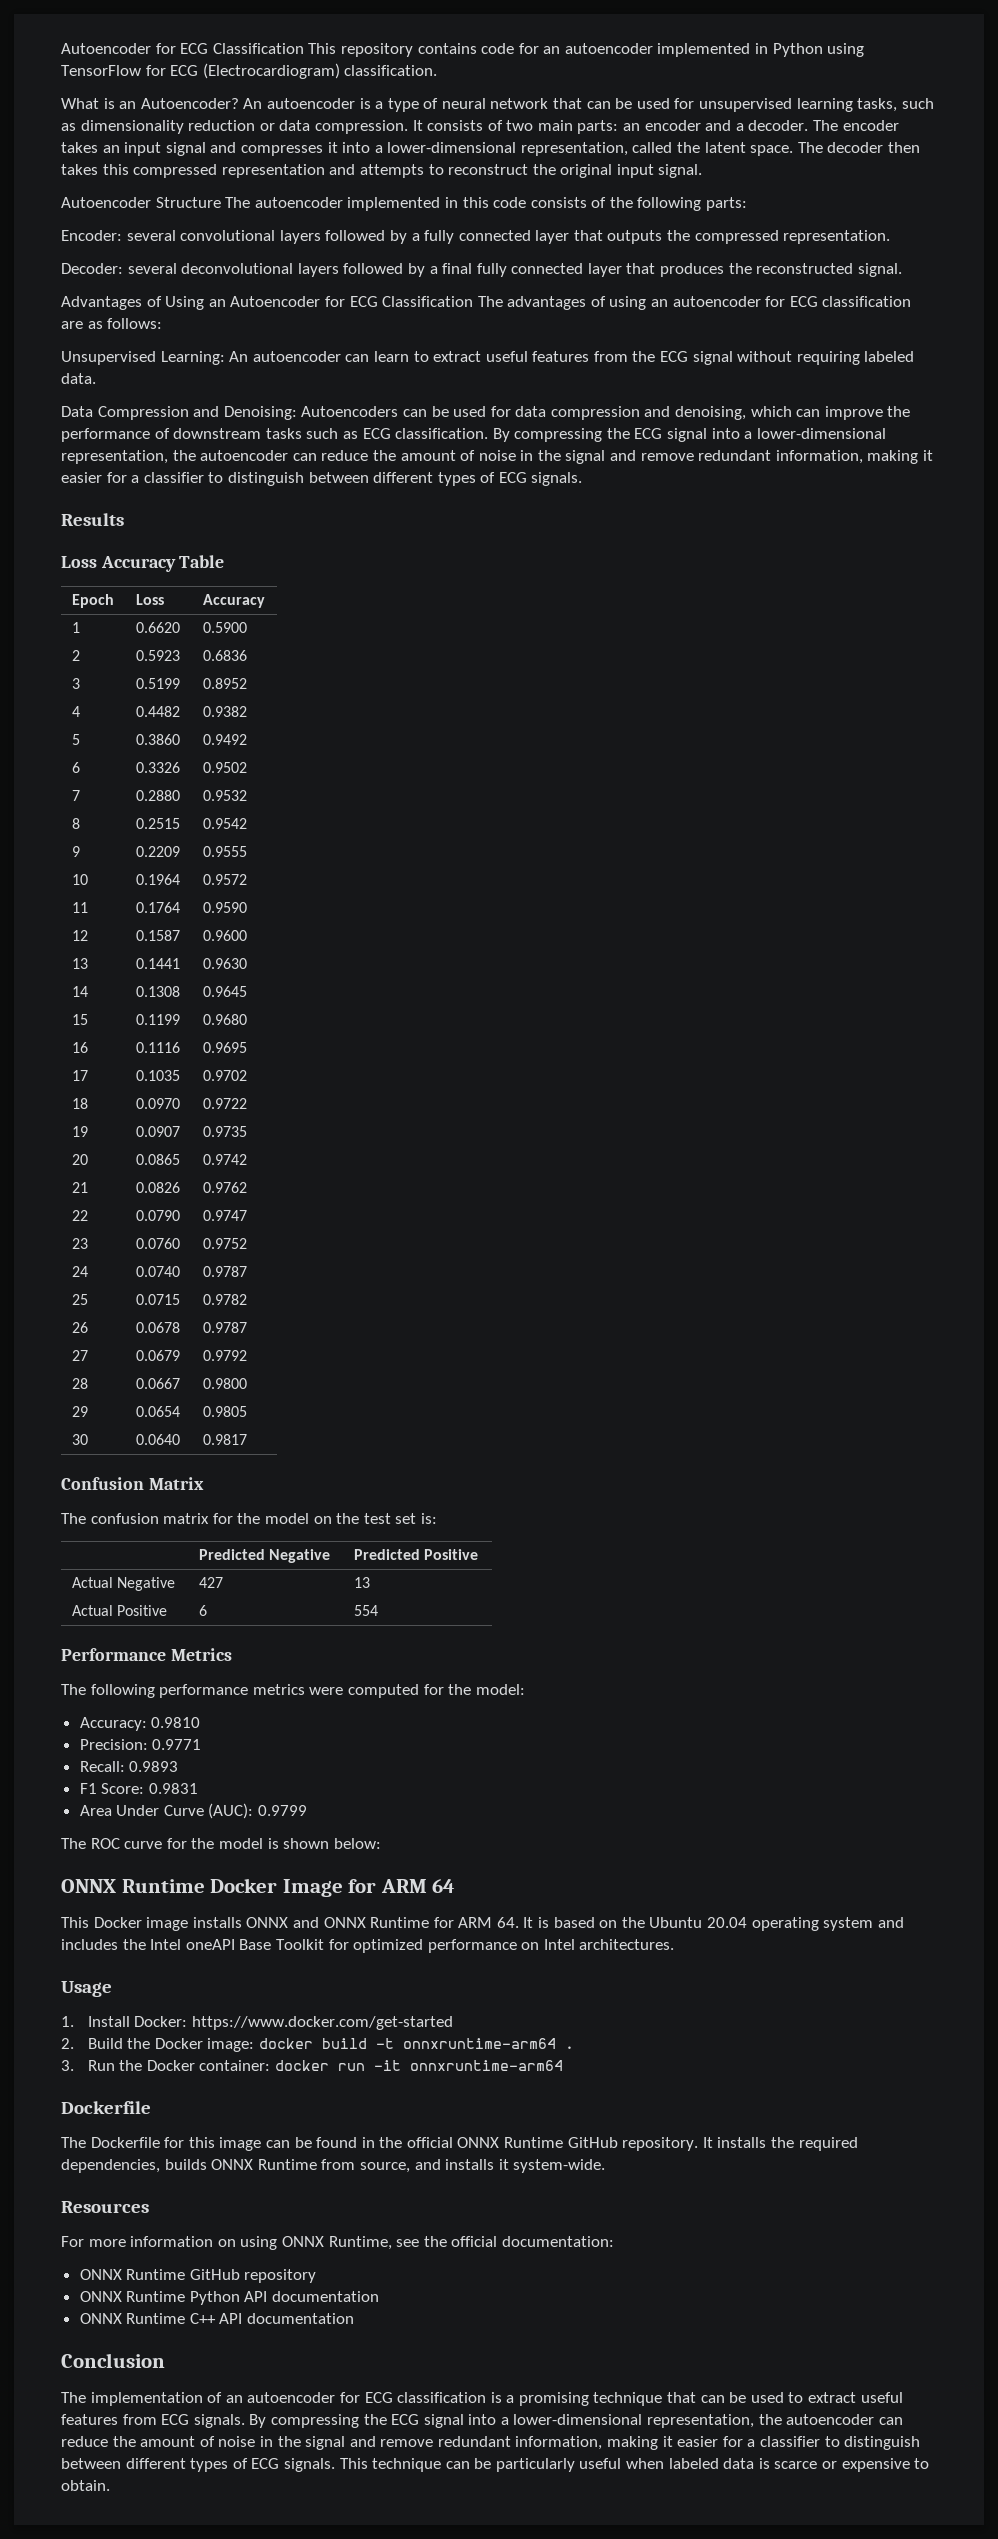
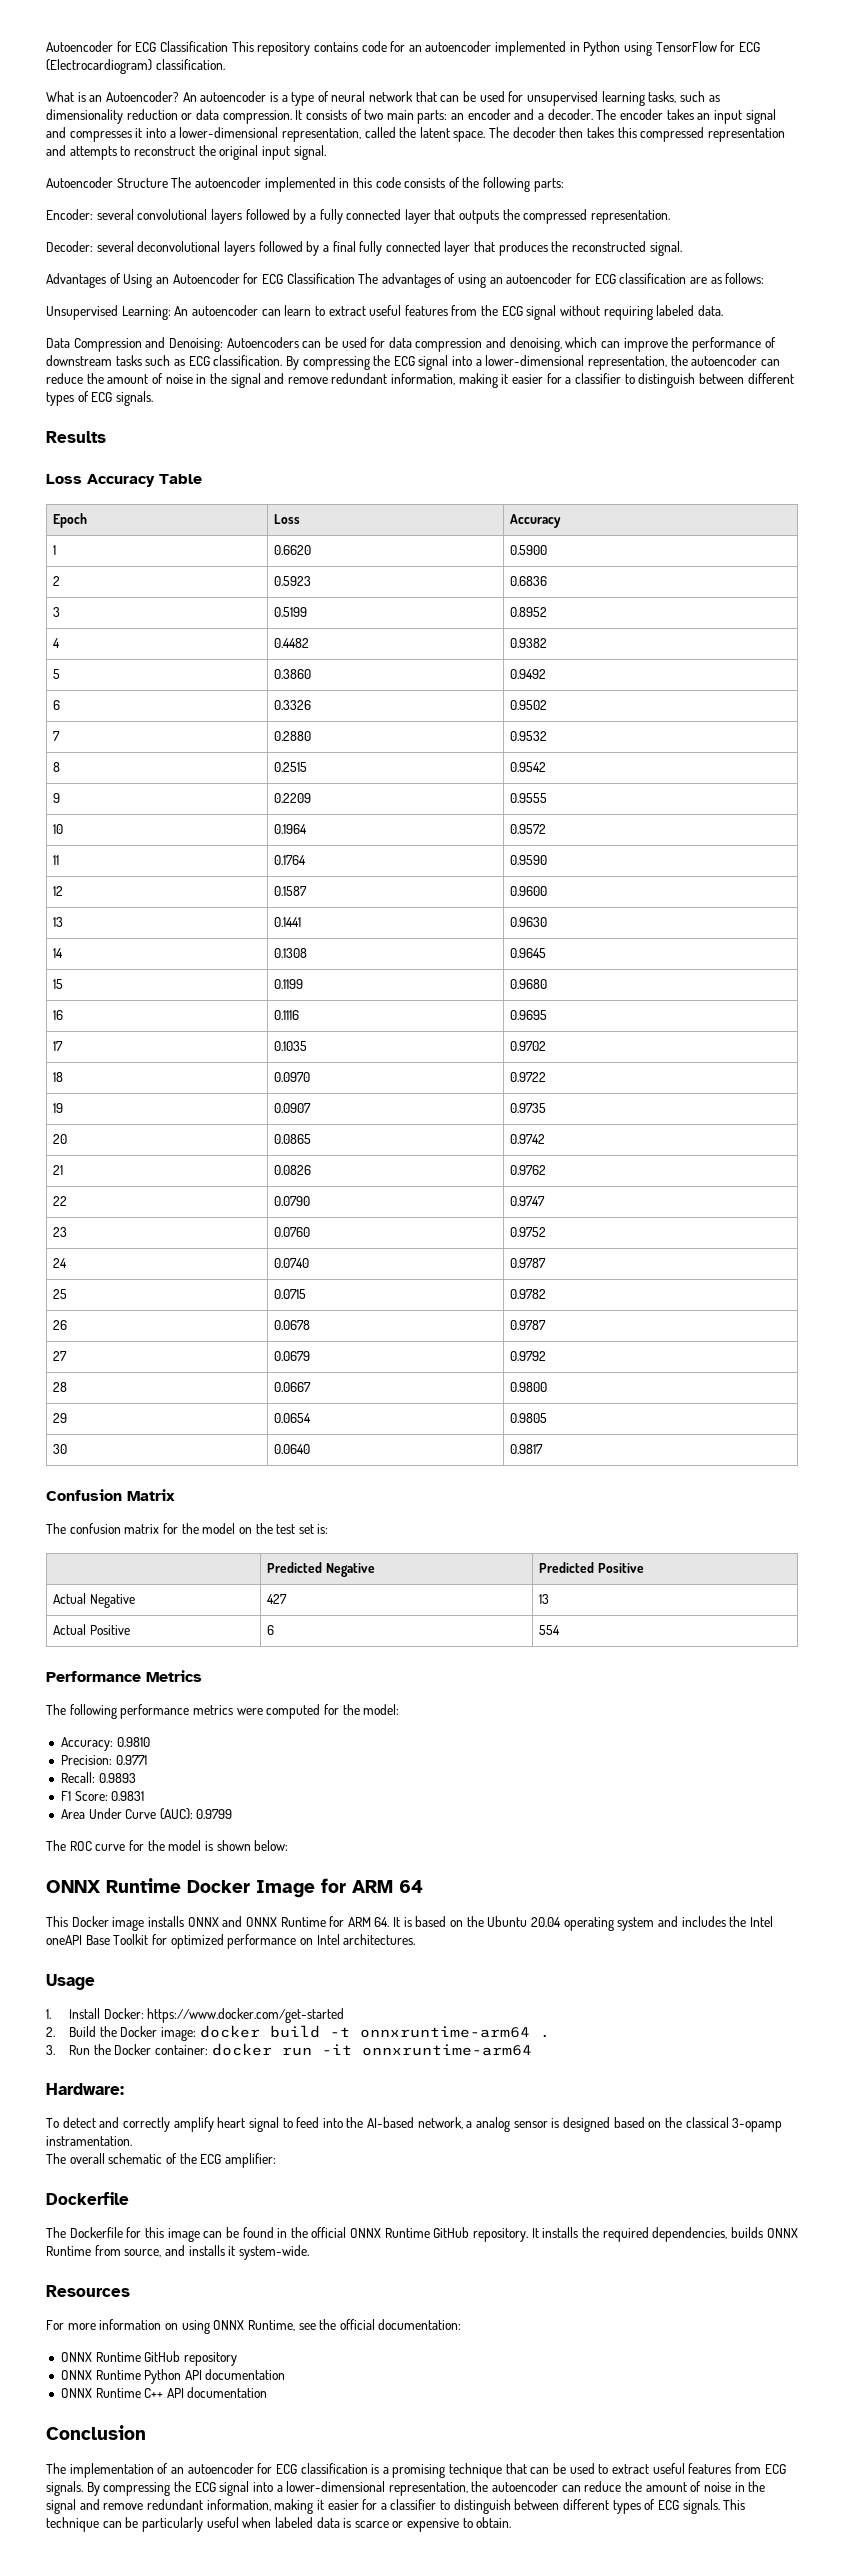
(563, 2065) none -> [46,2083,124,2095] [46,2117,783,2132] [46,2136,132,2146] [46,2153,276,2168] // Hardware: // To detect and correctly amplify heart signal to feed into the AI-based network, a analog sensor is designed based on the classical 3-opamp instramentation. // The overall schematic of the ECG amplifier:

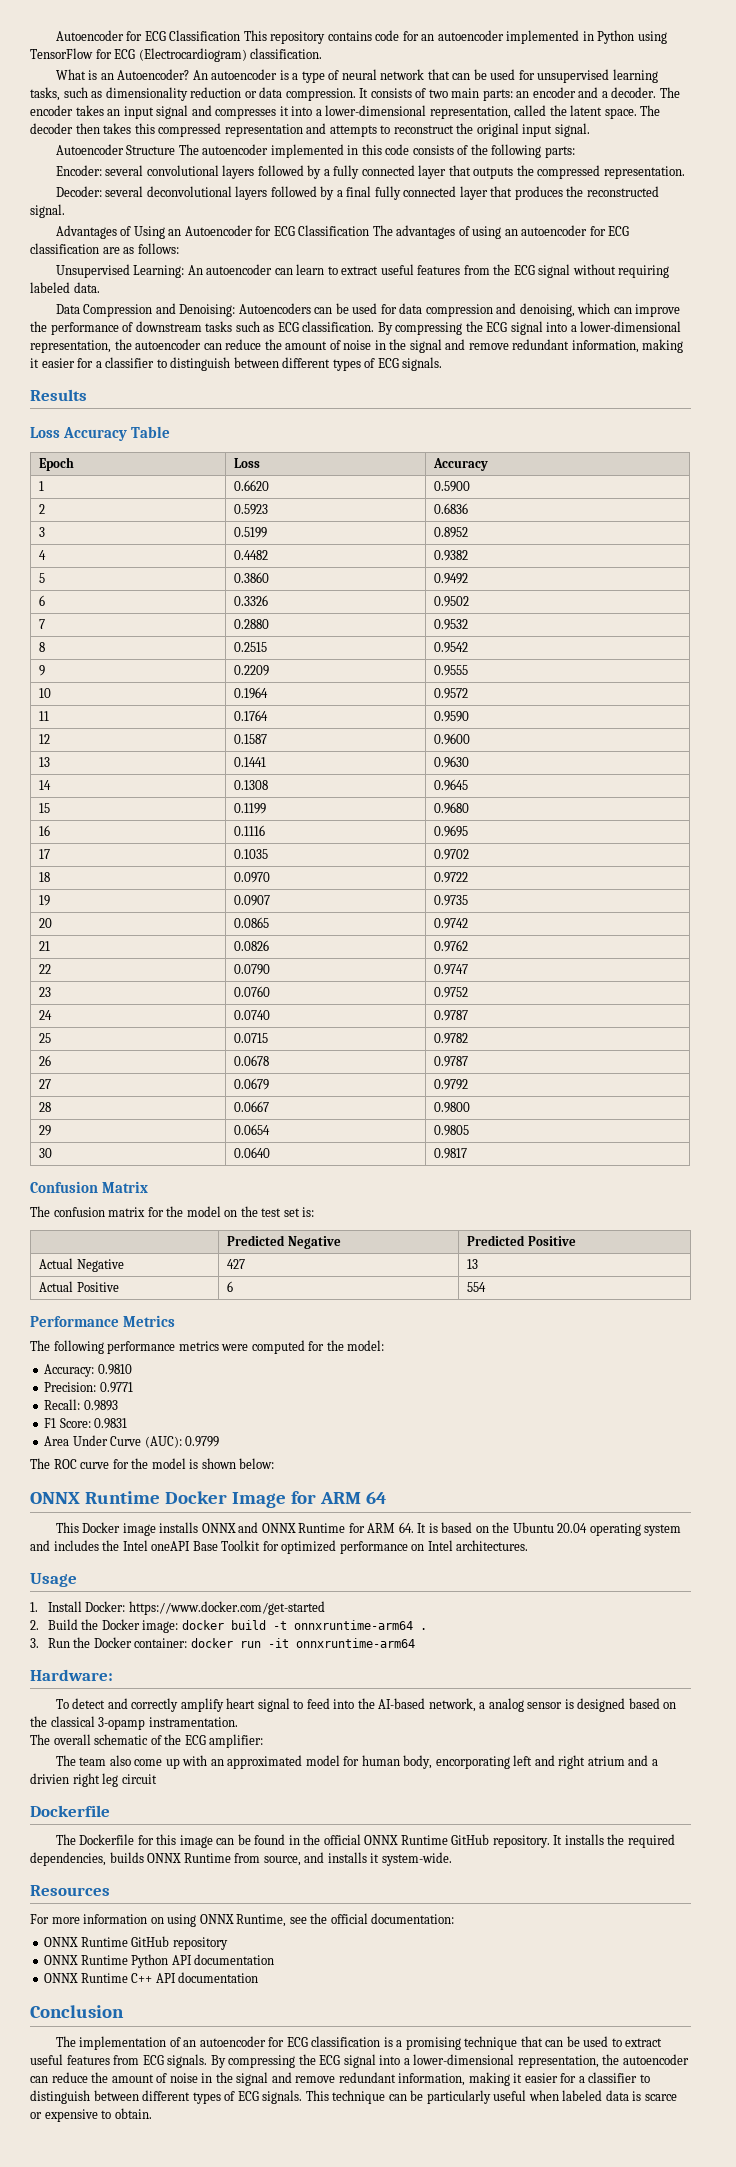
(276, 2160) none -> [55,1755,658,1769] [30,1773,157,1787] // The team also come up with an approximated model for human body, encorporating left and right atrium and a drivien right leg circuit

